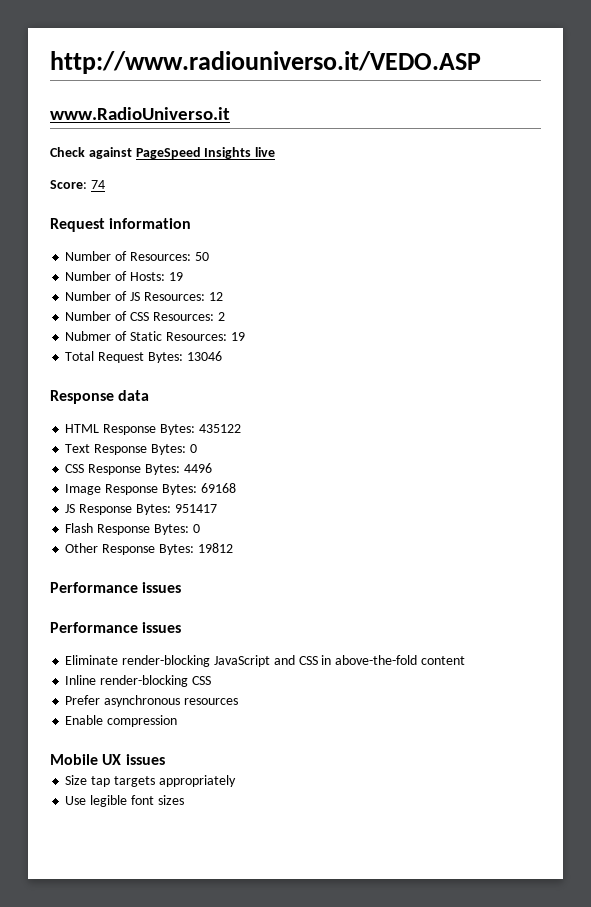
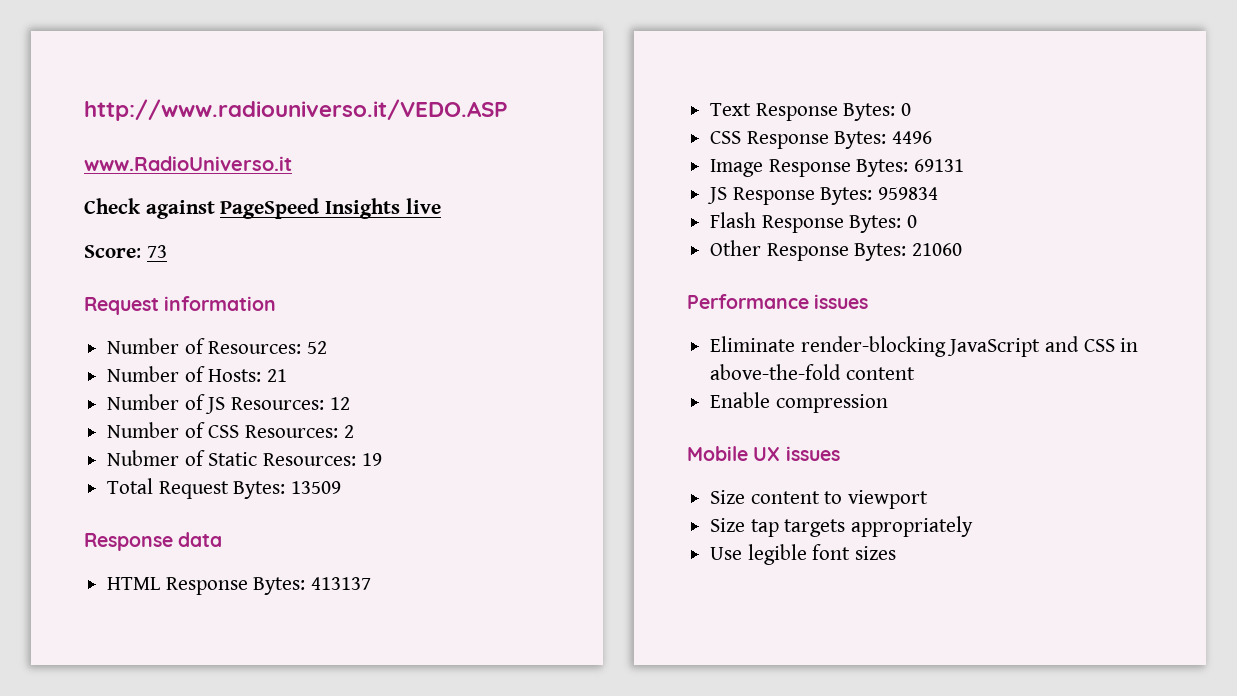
[90,180,105,189] 74 -> [146,245,167,258] 73
[194,252,209,261] 50 -> [307,341,328,354] 52
[168,272,183,281] 19 -> [267,369,288,382] 21
[186,351,222,361] 13046 -> [291,481,342,494] 13509
[198,424,241,433] 435122 -> [311,577,372,590] 413137
[200,483,236,493] 69168 -> [914,159,965,172] 69131
[174,504,217,513] 951417 -> [878,187,939,200] 959834
[197,543,233,553] [50,582,182,593] 19812 // Performance issues -> [912,243,963,256] 21060
[65,675,211,687] [65,695,238,707] // Inline render-blocking CSS // Prefer asynchronous resources -> (915, 373) none
(165, 759) none -> [710,490,929,509] // Size content to viewport

